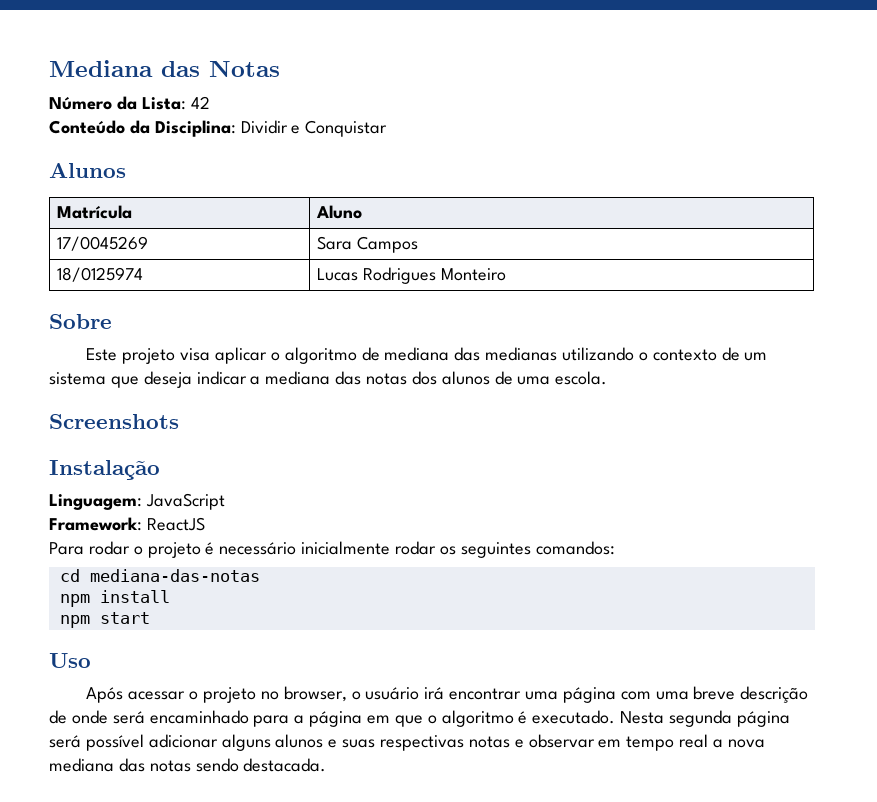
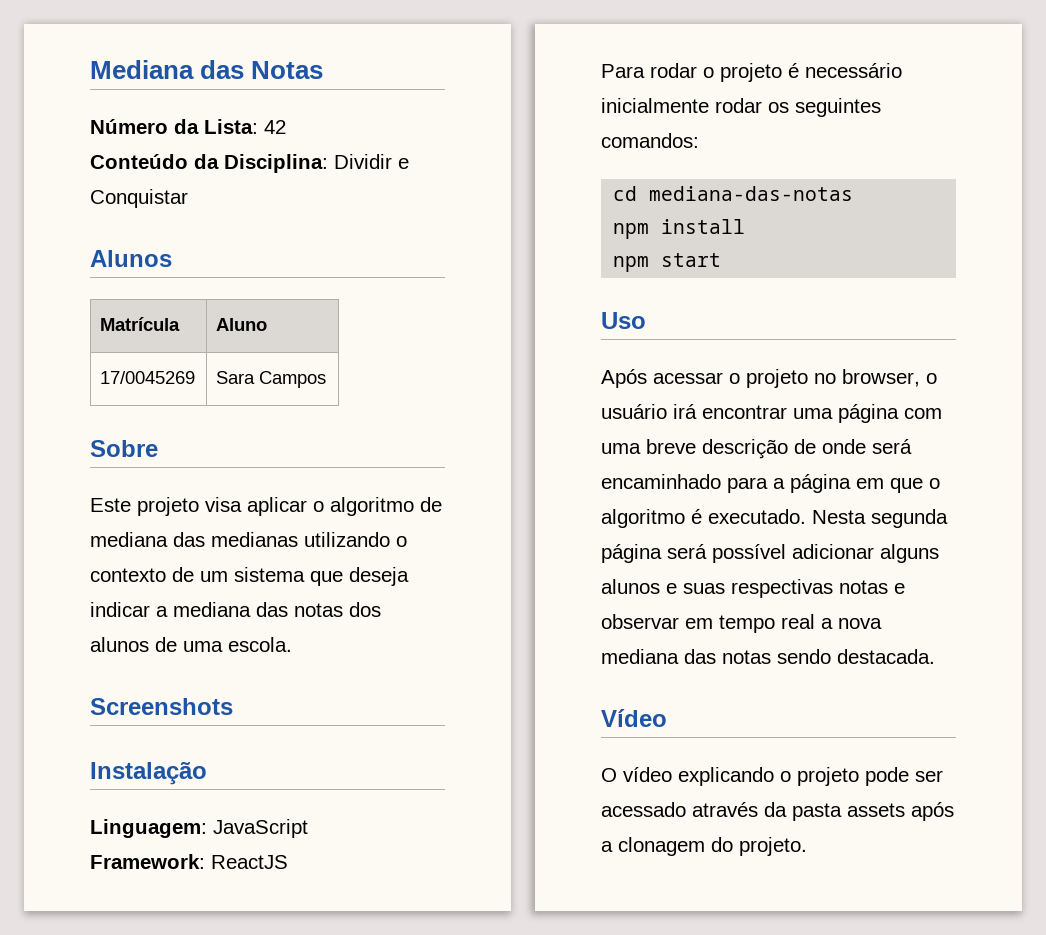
[56,267,143,282] [316,267,506,284] // 18/0125974 | Lucas Rodrigues Monteiro -> (327, 379) none
(327, 765) none -> [601,709,667,727] [601,767,943,786] [601,802,954,821] [601,837,807,856] // Vídeo // O vídeo explicando o projeto pode ser acessado através da pasta assets após a clonagem do projeto.

